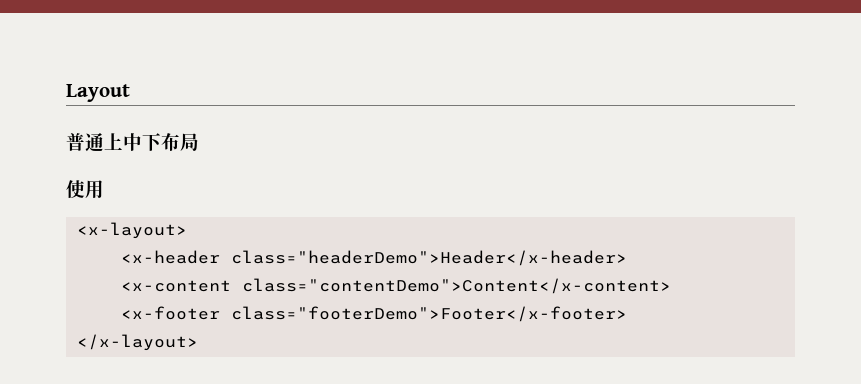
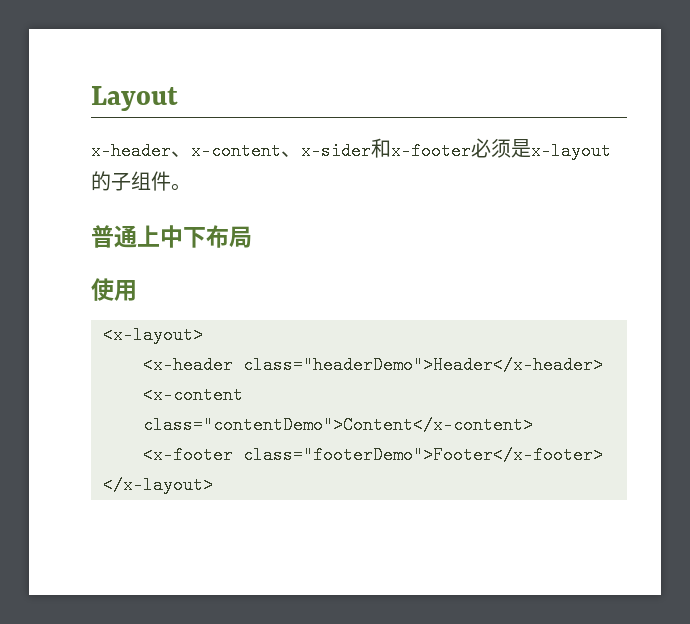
(130, 93) none -> [91,138,611,160] [91,171,191,191] // x-header、x-content、x-sider和x-footer必须是x-layout的子组件。

